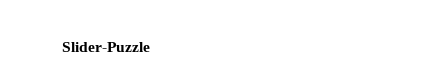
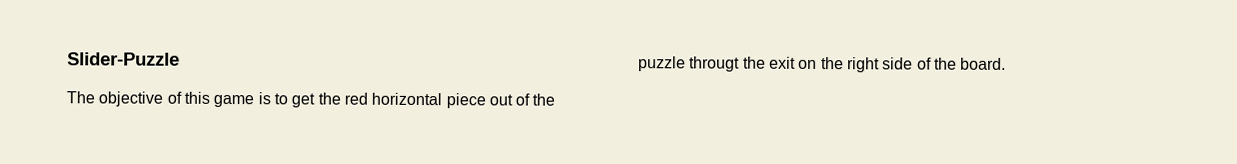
(150, 47) none -> [66,91,556,109] [638,56,1007,73] // The objective of this game is to get the red horizontal piece out of the puzzle througt the exit on the right side of the board.

